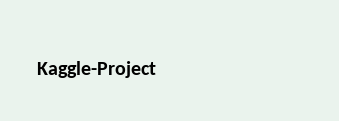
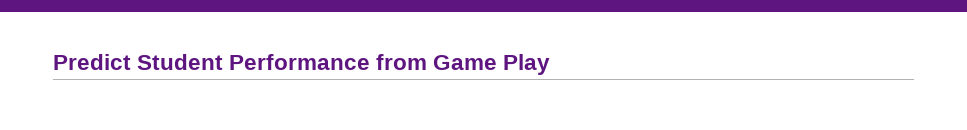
[37,61,156,78] Kaggle-Project -> [53,54,551,75] Predict Student Performance from Game Play

